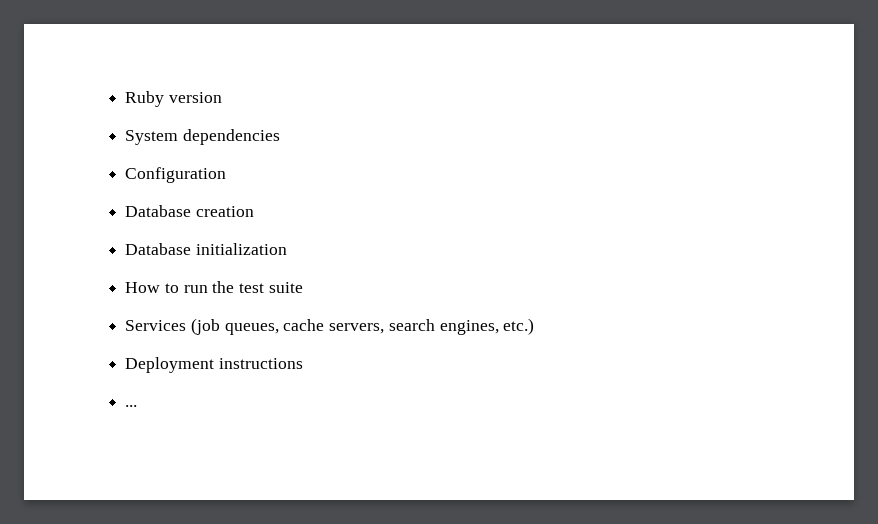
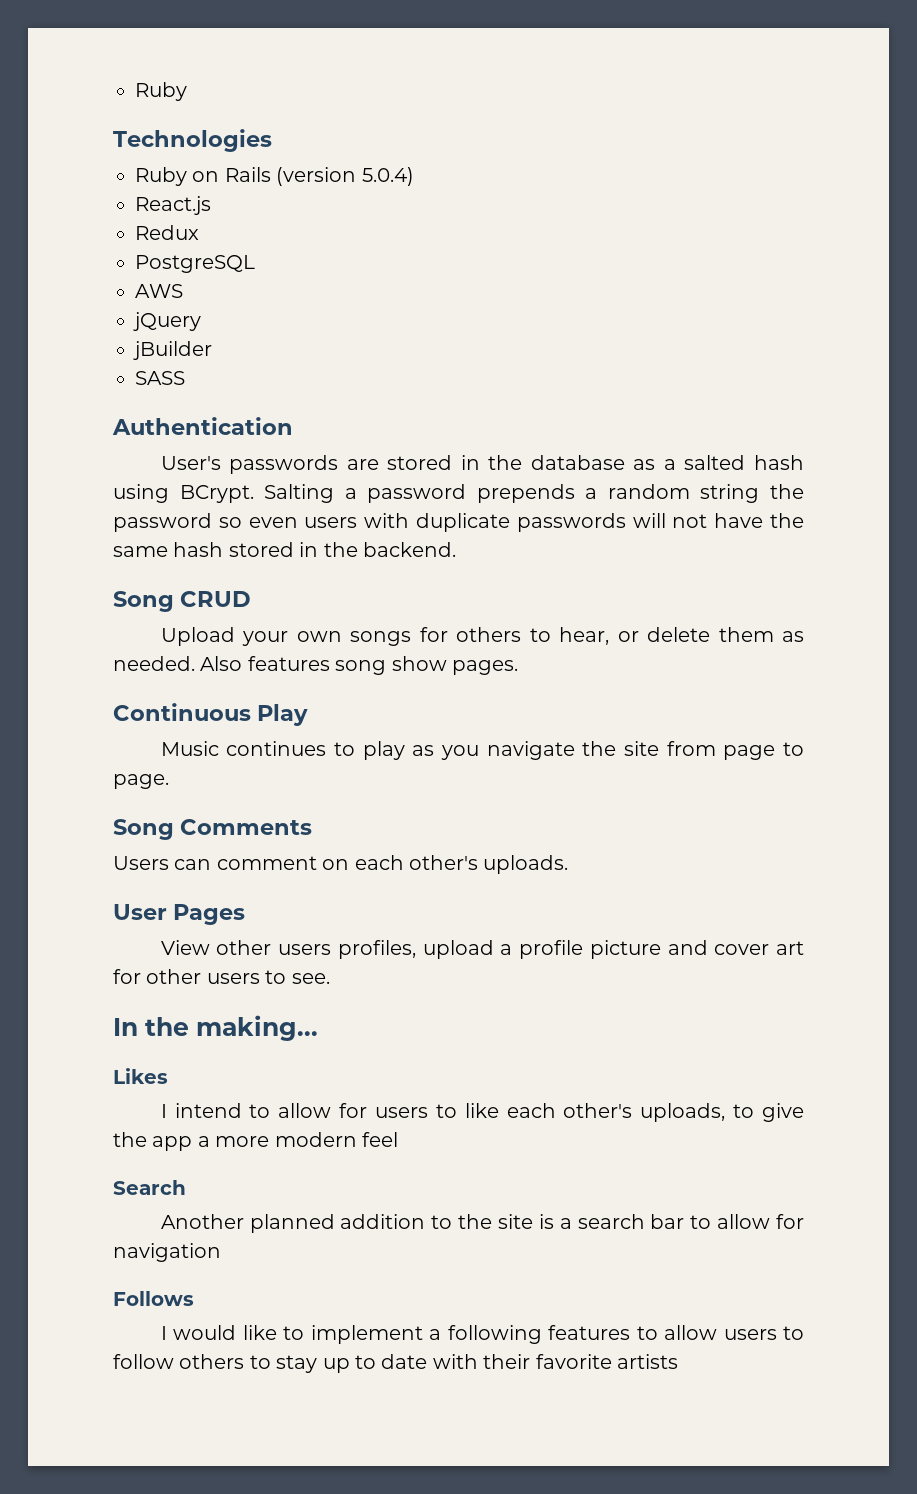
[125,91,222,107] [125,129,280,145] [125,167,227,183] [125,205,254,217] [125,243,287,255] [125,281,303,293] [125,318,535,335] [125,357,303,373] [125,405,138,407] Ruby version // System dependencies // Configuration // Database creation // Database initialization // How to run the test suite // Services (job queues, cache servers, search engines, etc.) // Deployment instructions // ... -> [135,82,187,101] [113,129,272,152] [135,167,414,186] [135,196,211,215] [135,225,199,240] [135,255,255,273] [135,284,183,298] [133,312,201,331] [133,341,212,360] [135,371,185,385] [112,417,293,435] [160,455,805,474] [113,484,804,503] [113,513,804,532] [113,542,456,557] [113,591,252,612] [160,627,804,646] [113,656,518,675] [113,703,309,726] [160,741,805,760] [113,774,169,789] [113,819,313,840] [113,855,569,874] [113,904,246,925] [160,940,804,959] [113,969,330,984] [113,1015,318,1041] [113,1068,168,1084] [160,1103,805,1122] [113,1132,398,1151] [113,1180,186,1195] [160,1214,805,1233] [113,1243,221,1262] [113,1291,194,1306] [160,1325,804,1344] [113,1354,678,1373] Ruby // Technologies // Ruby on Rails (version 5.0.4) // React.js // Redux // PostgreSQL // AWS // jQuery // jBuilder // SASS // Authentication // User's passwords are stored in the database as a salted hash using BCrypt. Salting a password prepends a random string the password so even users with duplicate passwords will not have the same hash stored in the backend. // Song CRUD // Upload your own songs for others to hear, or delete them as needed. Also features song show pages. // Continuous Play // Music continues to play as you navigate the site from page to page. // Song Comments // Users can comment on each other's uploads. // User Pages // View other users profiles, upload a profile picture and cover art for other users to see. // In the making... // Likes // I intend to allow for users to like each other's uploads, to give the app a more modern feel // Search // Another planned addition to the site is a search bar to allow for navigation // Follows // I would like to implement a following features to allow users to follow others to stay up to date with their favorite artists

